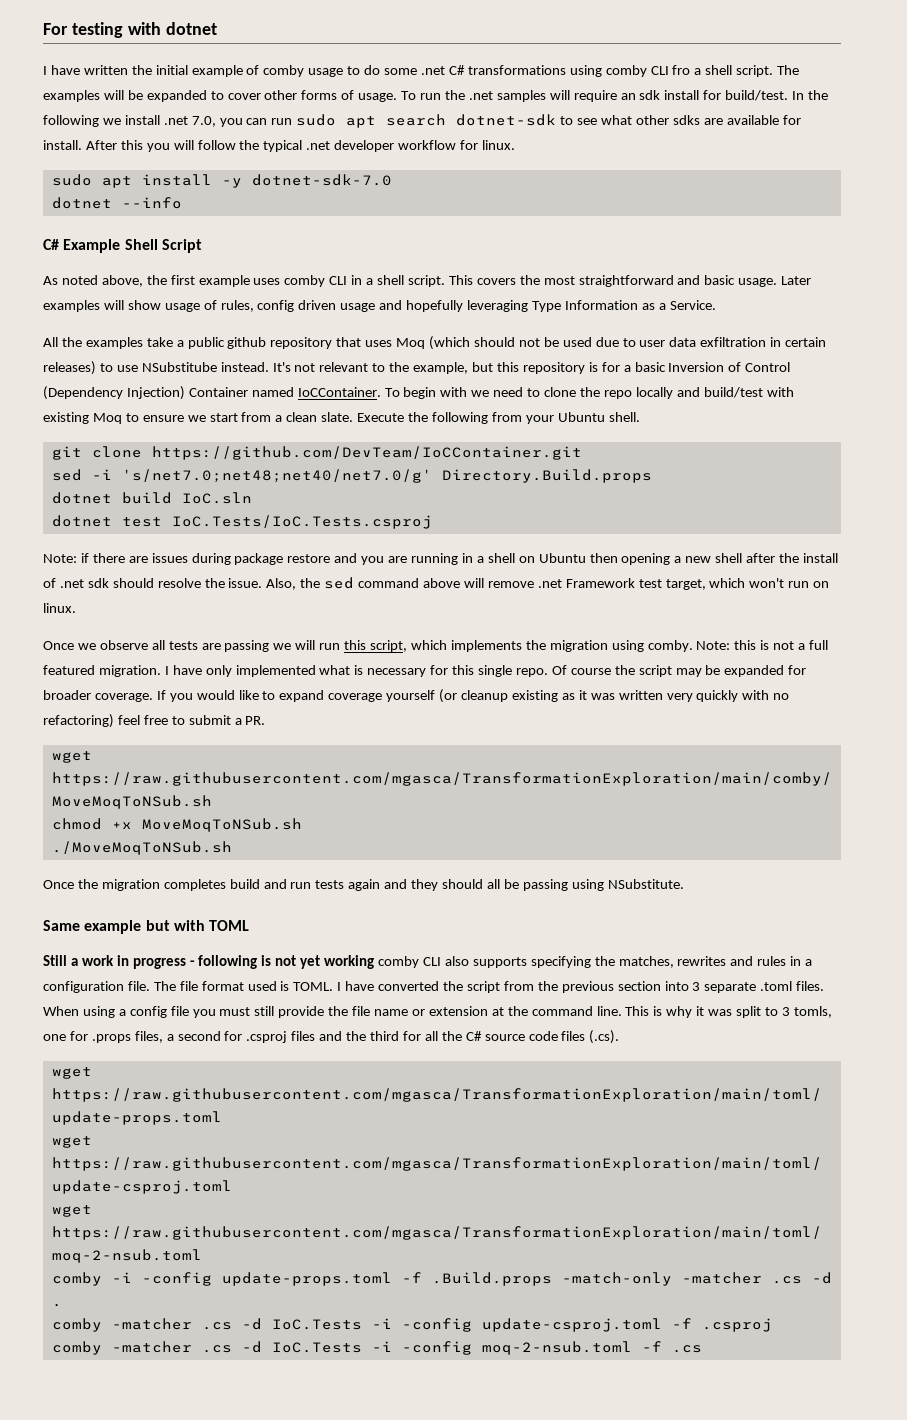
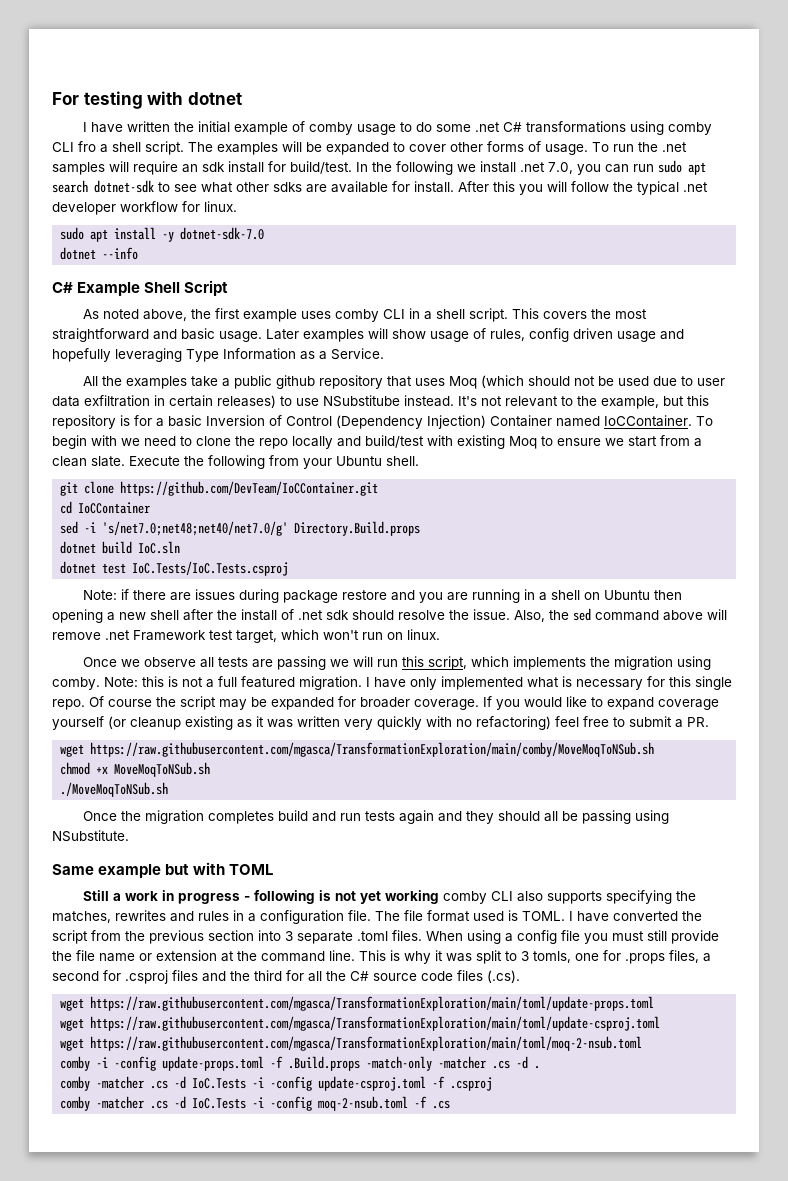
(582, 453) none -> [60,501,151,514] // cd IoCContainer

